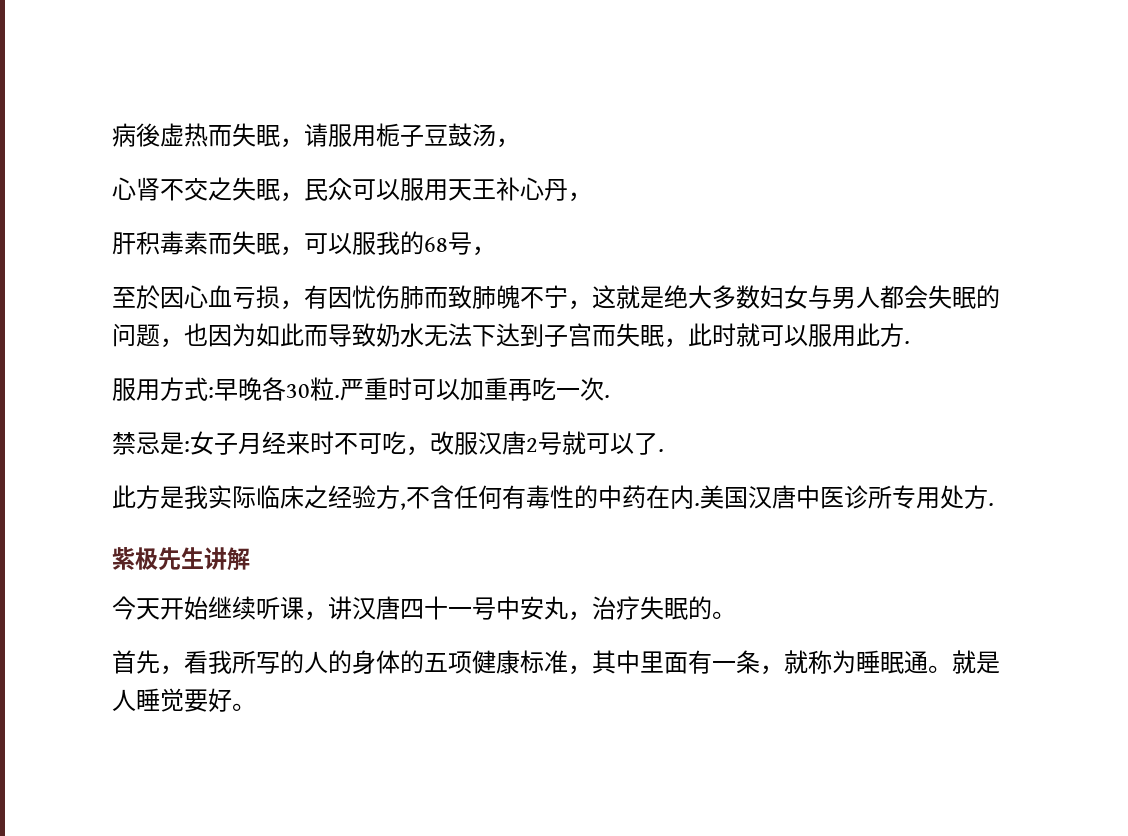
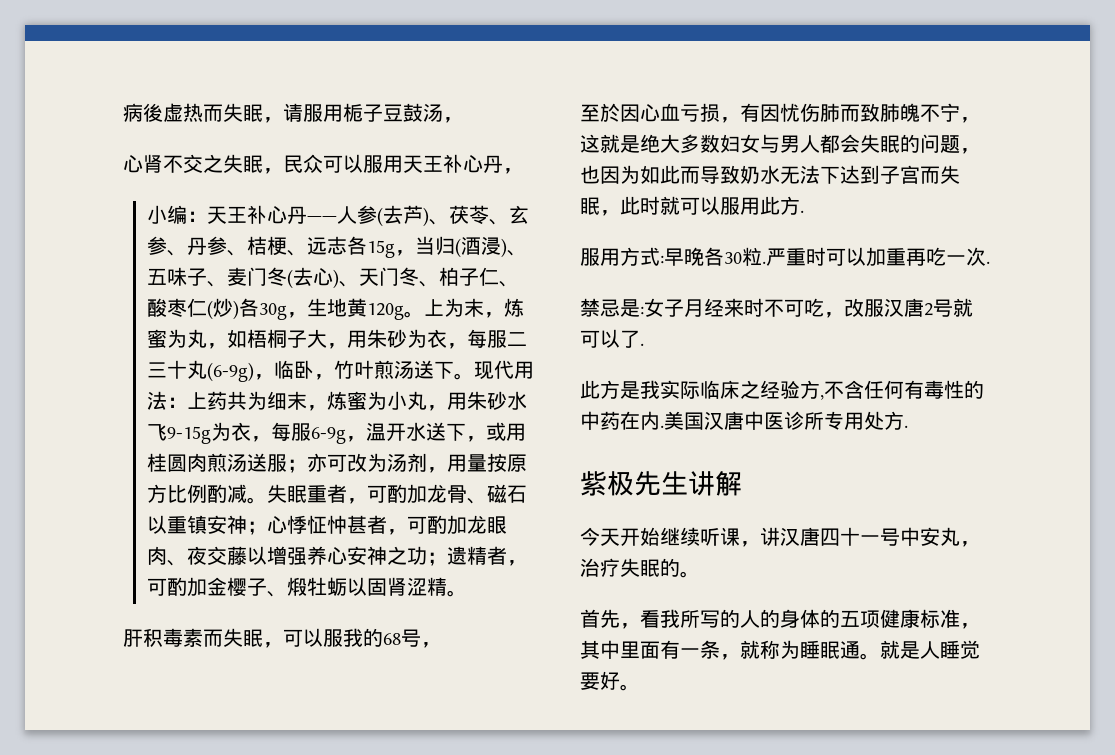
(592, 197) none -> [146,205,529,227] [146,236,527,258] [146,267,519,289] [146,298,524,320] [146,329,527,349] [146,360,534,382] [146,391,527,411] [146,422,526,444] [146,453,527,473] [146,484,527,504] [146,515,507,535] [146,546,527,566] [146,577,467,597] // 小编：天王补心丹——人参(去芦)、茯苓、玄参、丹参、桔梗、远志各15g，当归(酒浸)、五味子、麦门冬(去心)、天门冬、柏子仁、酸枣仁(炒)各30g，生地黄120g。上为末，炼蜜为丸，如梧桐子大，用朱砂为衣，每服二三十丸(6-9g)，临卧，竹叶煎汤送下。现代用法：上药共为细末，炼蜜为小丸，用朱砂水飞9-15g为衣，每服6-9g，温开水送下，或用桂圆肉煎汤送服；亦可改为汤剂，用量按原方比例酌减。失眠重者，可酌加龙骨、磁石以重镇安神；心悸怔忡甚者，可酌加龙眼肉、夜交藤以增强养心安神之功；遗精者，可酌加金樱子、煅牡蛎以固肾涩精。

